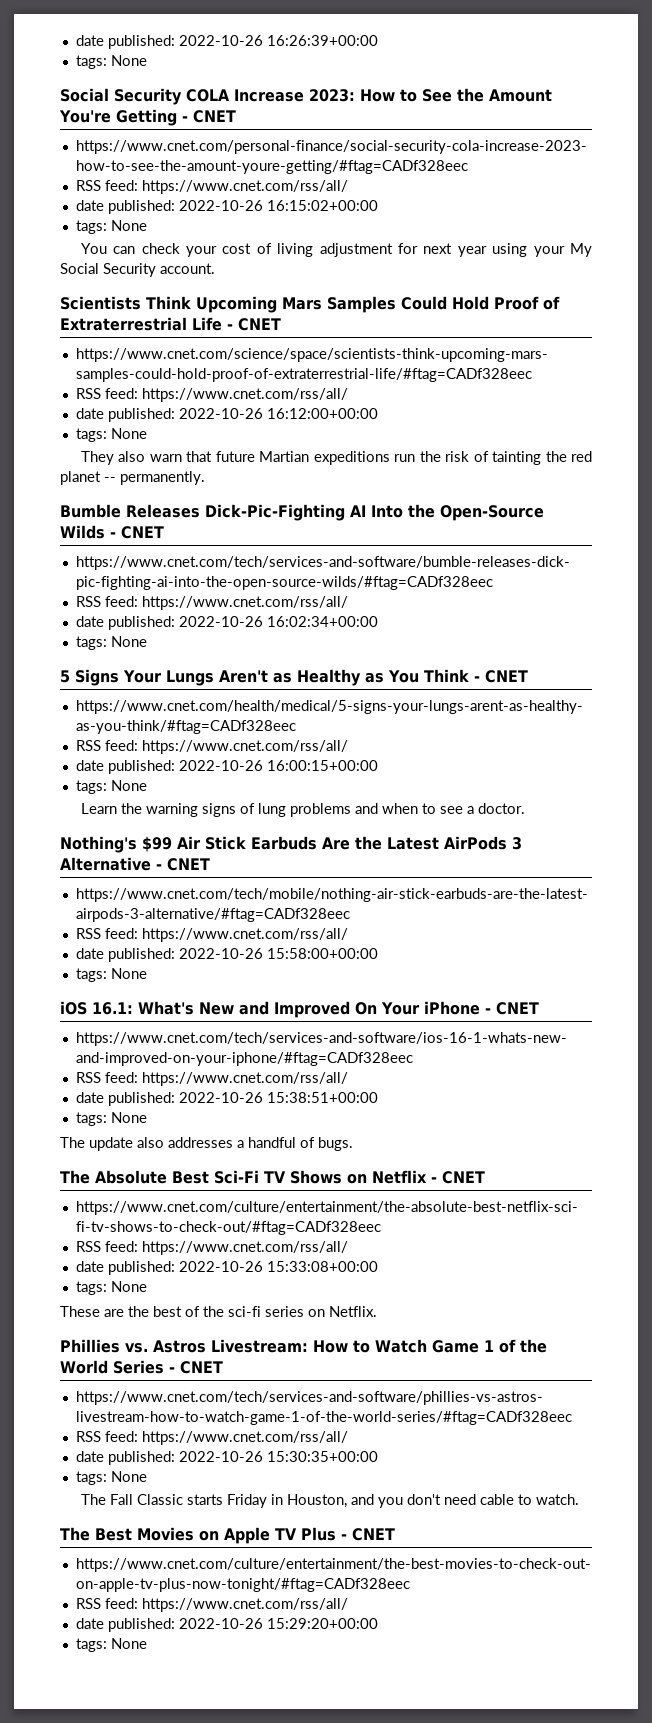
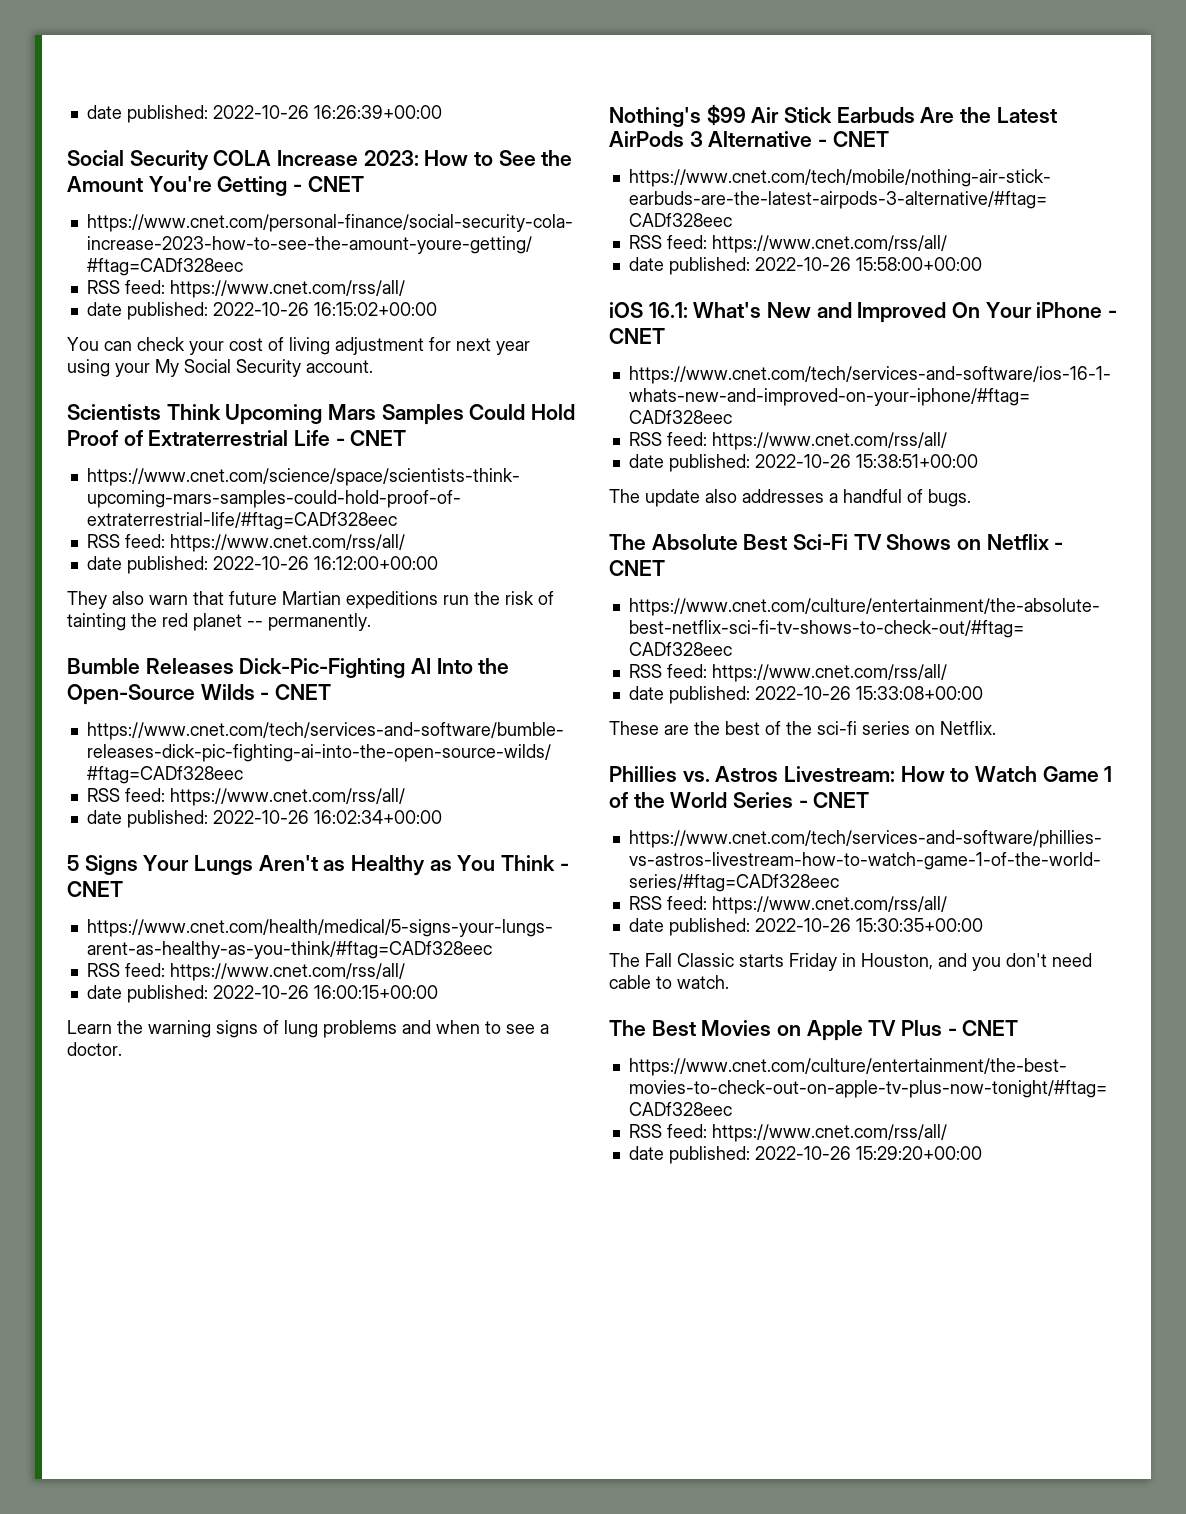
[75,55,147,69] // tags: None -> (442, 112) none
[75,220,147,234] // tags: None -> (437, 309) none
[75,428,147,442] // tags: None -> (438, 563) none
[75,636,147,650] // tags: None -> (442, 817) none
[75,780,147,794] // tags: None -> (438, 992) none
[75,968,147,982] // tags: None -> (982, 264) none
[75,1112,147,1126] // tags: None -> (978, 461) none
[75,1281,147,1295] // tags: None -> (983, 693) none
[75,1471,147,1485] // tags: None -> (983, 925) none
[75,1638,147,1652] // tags: None -> (982, 1153) none

